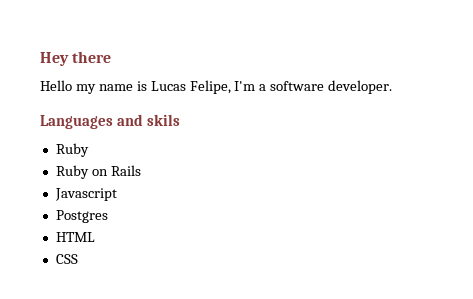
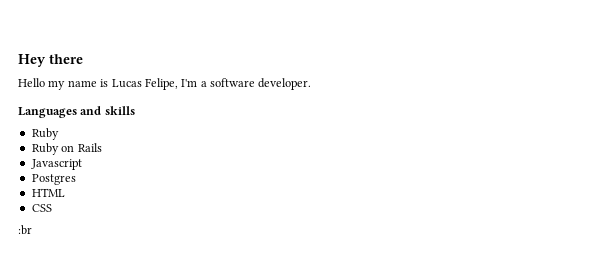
[146,114,180,126] skils -> [104,106,135,115] skills
(78, 259) none -> [18,225,32,235] // :br

